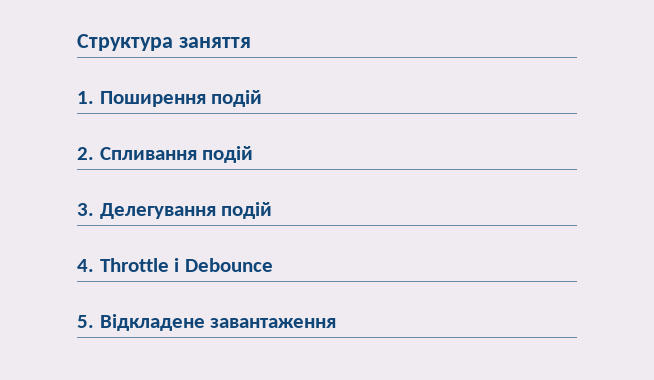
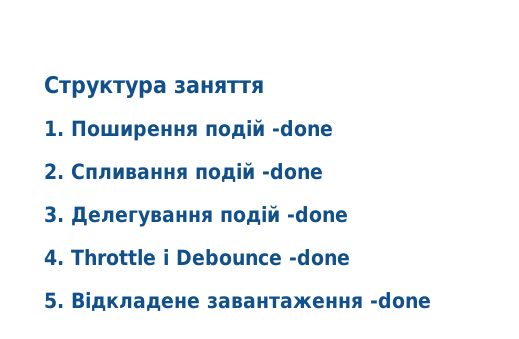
(263, 98) none -> [272,120,333,137] -done
(254, 154) none -> [262,163,323,180] -done
(273, 210) none -> [287,206,348,223] -done
(273, 265) none -> [289,249,350,266] -done
(337, 323) none -> [370,292,431,309] -done

